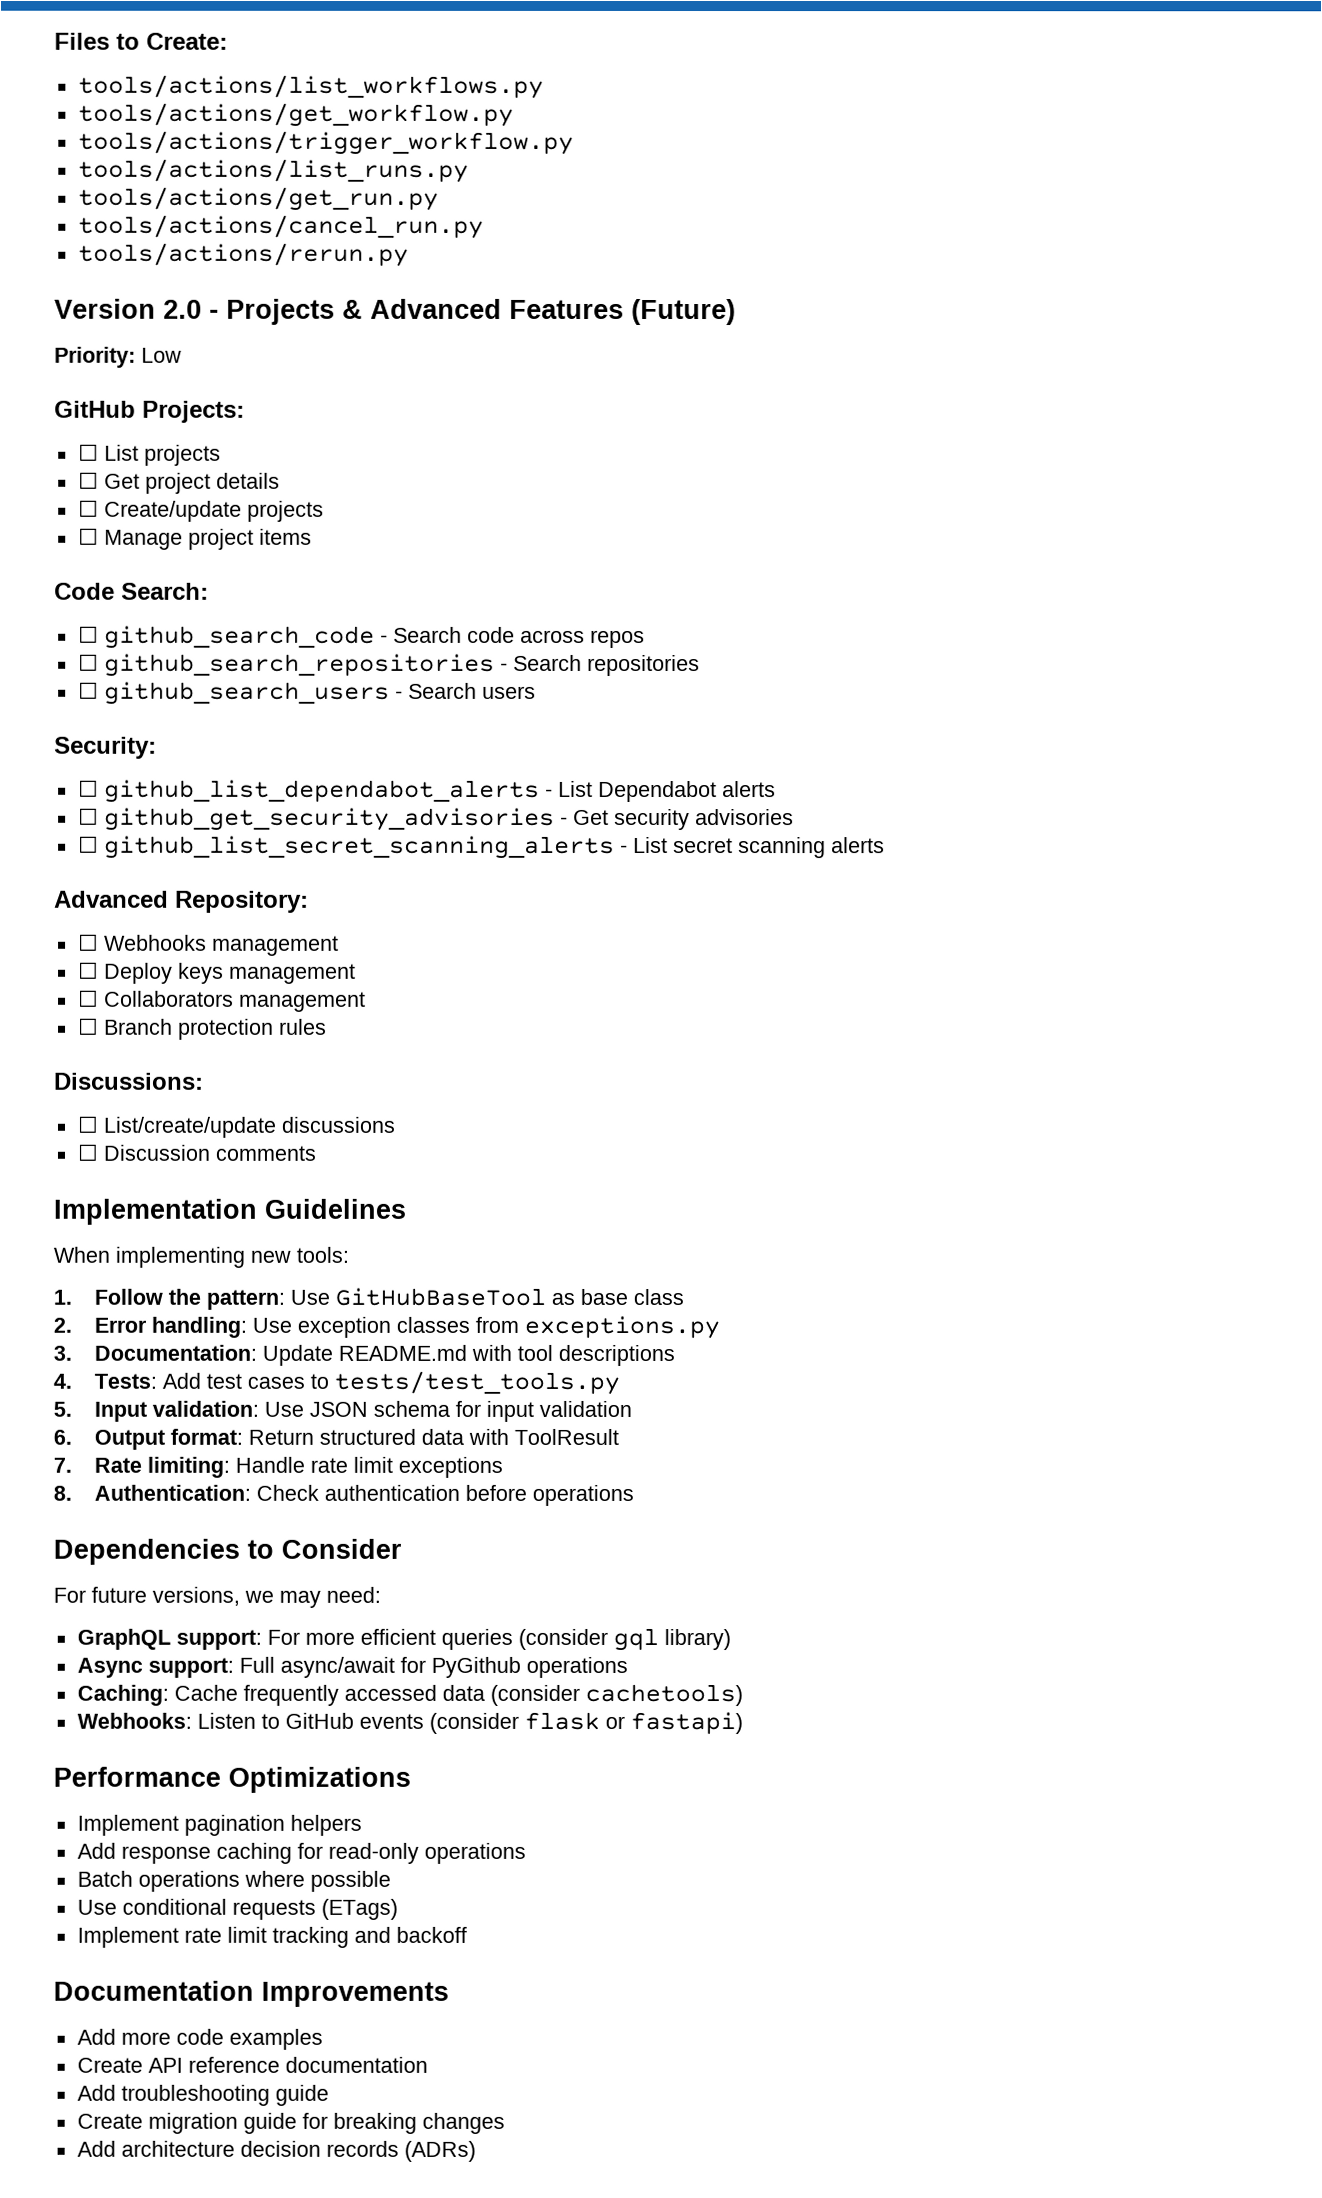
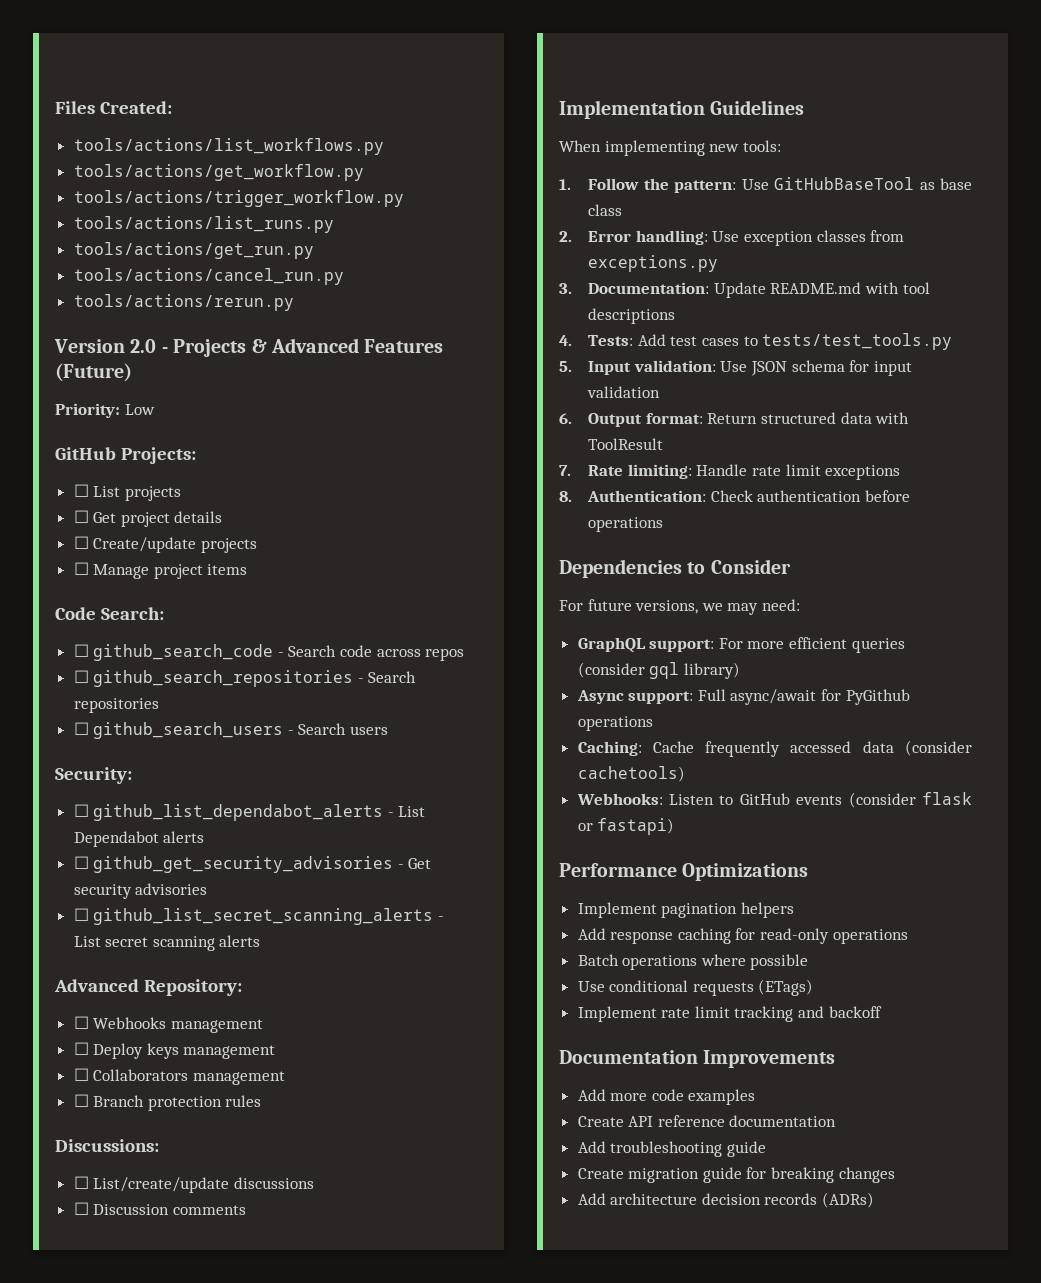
[116,32,228,50] to Create: -> [99,101,172,114] Created:

